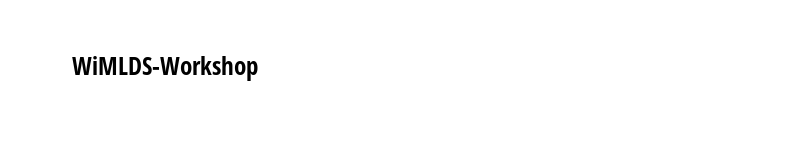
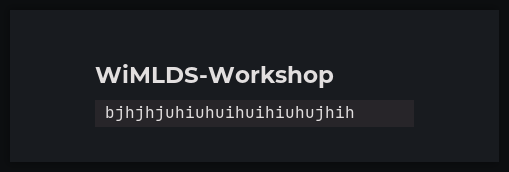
(258, 68) none -> [104,105,355,121] // bjhjhjuhiuhuihuihiuhujhih

